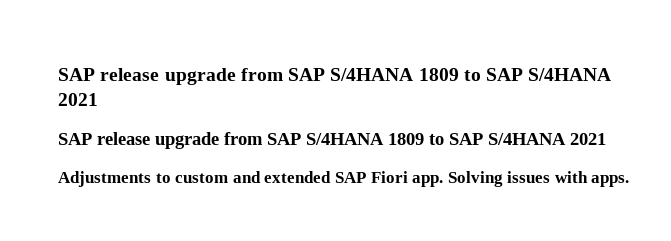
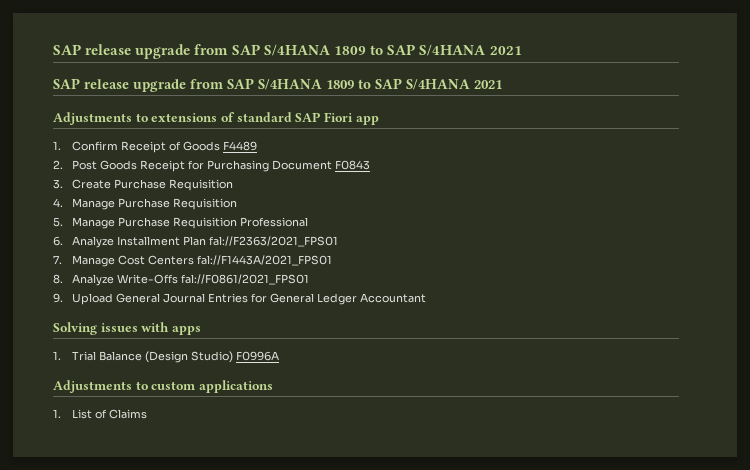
[175,171,630,187] custom and extended SAP Fiori app. Solving issues with apps. -> [151,112,379,125] [53,141,257,153] [53,160,370,172] [53,179,233,191] [53,198,237,210] [53,217,308,229] [53,236,338,248] [53,255,332,267] [53,274,309,286] [53,293,426,305] [53,322,201,335] [53,351,279,363] [53,380,273,393] [53,409,147,419] extensions of standard SAP Fiori app // 1. Confirm Receipt of Goods F4489 // 2. Post Goods Receipt for Purchasing Document F0843 // 3. Create Purchase Requisition // 4. Manage Purchase Requisition // 5. Manage Purchase Requisition Professional // 6. Analyze Installment Plan fal://F2363/2021_FPS01 // 7. Manage Cost Centers fal://F1443A/2021_FPS01 // 8. Analyze Write-Offs fal://F0861/2021_FPS01 // 9. Upload General Journal Entries for General Ledger Accountant // Solving issues with apps // 1. Trial Balance (Design Studio) F0996A // Adjustments to custom applications // 1. List of Claims

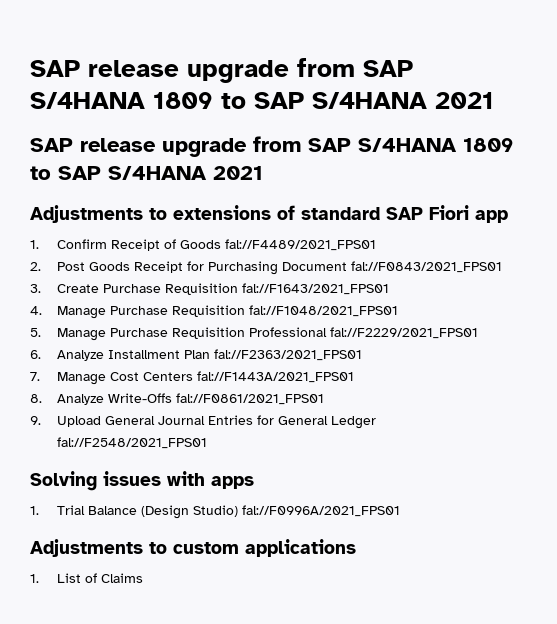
[222,141,257,151] F4489 -> [225,239,377,251] fal://F4489/2021_FPS01
[334,160,370,170] F0843 -> [351,261,503,273] fal://F0843/2021_FPS01
(233, 185) none -> [242,283,390,295] fal://F1643/2021_FPS01
(237, 204) none -> [249,305,399,317] fal://F1048/2021_FPS01
(308, 222) none -> [330,327,479,339] fal://F2229/2021_FPS01
[359,293,426,303] Accountant -> [57,437,208,449] fal://F2548/2021_FPS01
[235,351,279,361] F0996A -> [242,505,401,517] fal://F0996A/2021_FPS01

